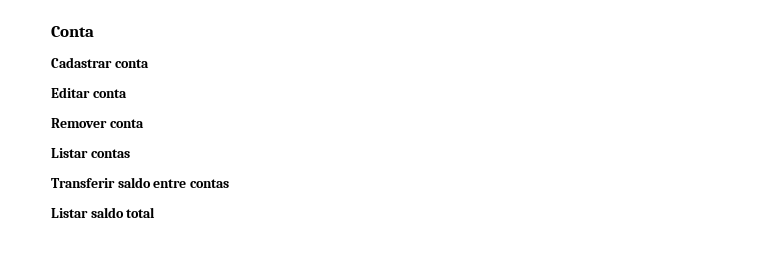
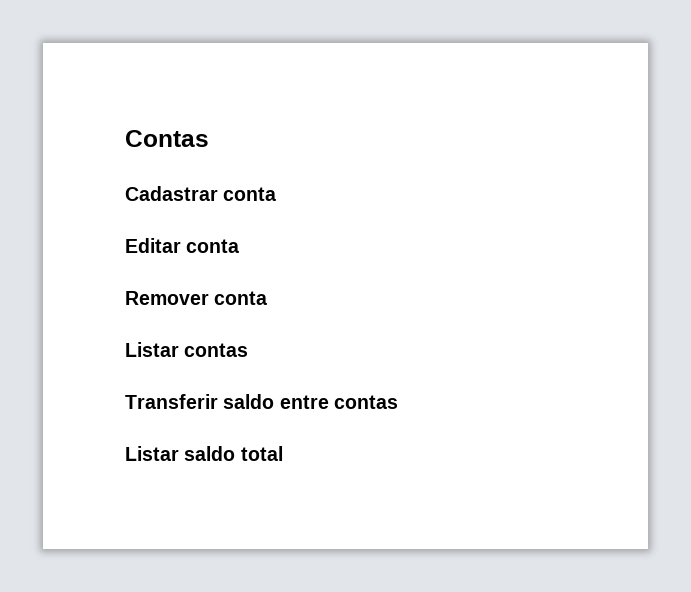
[51,26,94,37] Conta -> [125,130,209,147] Contas

